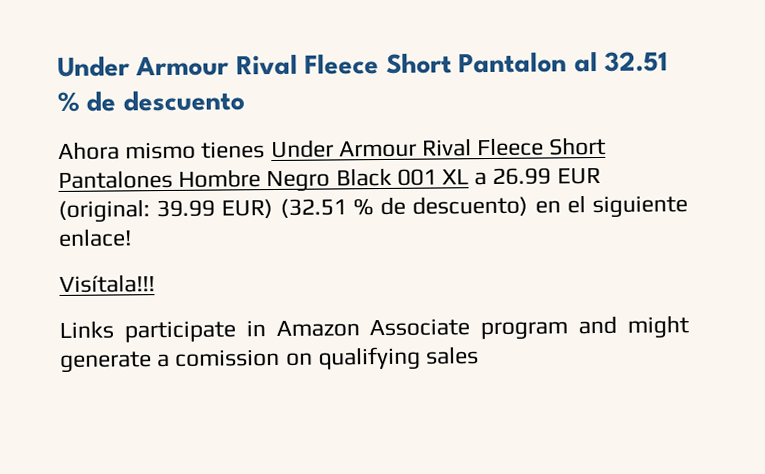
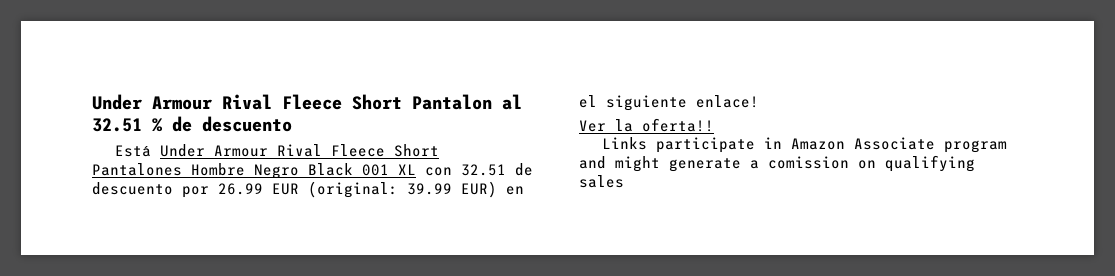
[58,141,266,160] Ahora mismo tienes -> [114,145,151,157] Está
[474,172,488,186] a -> [425,163,533,176] [92,182,209,198] con 32.51 de descuento por
[279,195,529,218] (32.51 % de descuento) -> (497, 189) none
[59,274,155,293] Visítala!!! -> [579,118,714,132] Ver la oferta!!

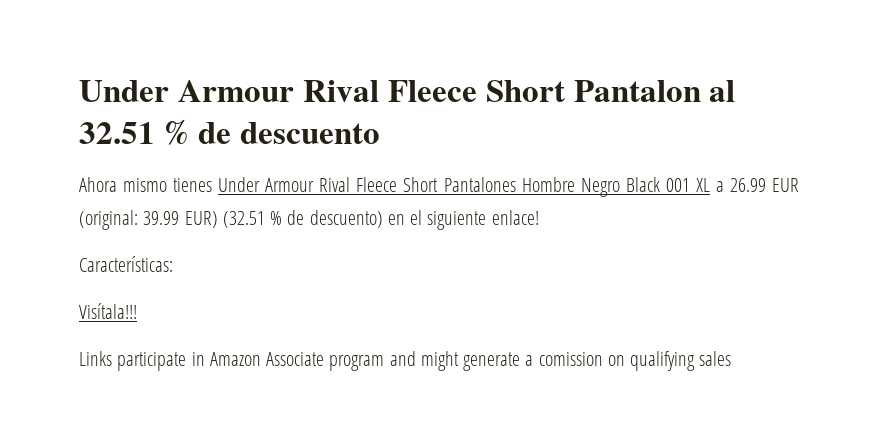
[114,145,151,157] Está -> [79,177,213,192] Ahora mismo tienes
[425,163,533,176] [92,182,209,198] con 32.51 de descuento por -> [715,181,724,192] a
(497, 189) none -> [222,210,383,228] (32.51 % de descuento)
[579,118,714,132] Ver la oferta!! -> [79,256,173,272] [79,303,137,319] Características: // Visítala!!!

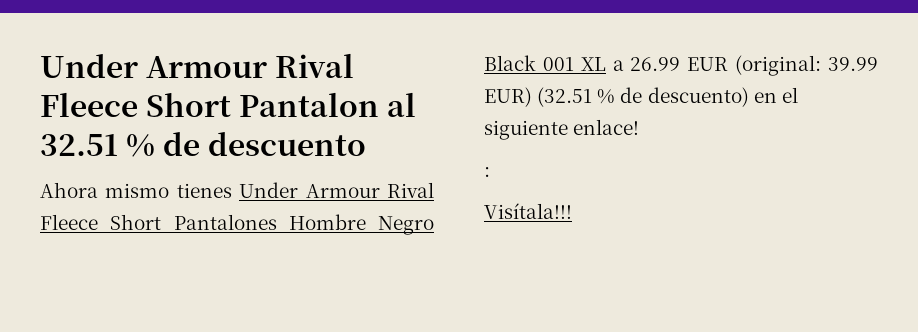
[79,256,173,272] Características: -> [484,167,490,177] :
[79,351,732,371] // Links participate in Amazon Associate program and might generate a comission on qualifying sales -> (572, 211) none

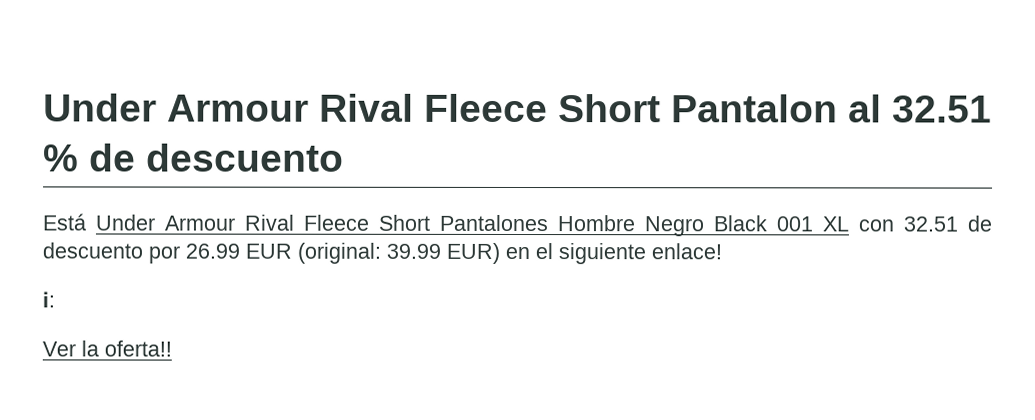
[40,182,232,198] Ahora mismo tienes -> [42,213,86,231] Está
[612,60,624,71] a -> [858,215,992,232] [42,242,180,264] con 32.51 de descuento por
[537,87,749,107] (32.51 % de descuento) -> (500, 253) none
[484,167,490,177] [484,203,572,219] : // Visítala!!! -> [42,291,55,308] [42,340,172,357] ℹ: // Ver la oferta!!

